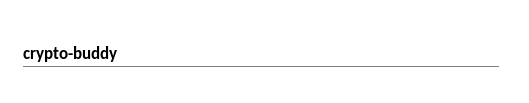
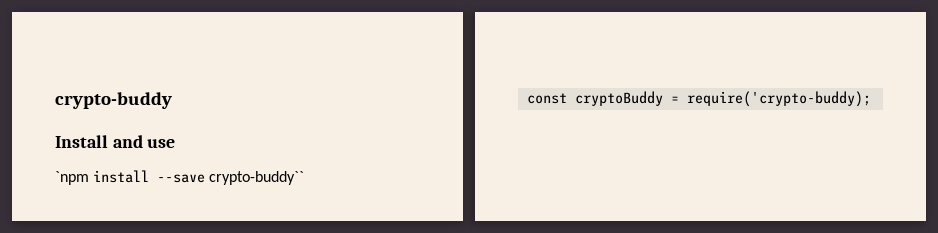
(117, 54) none -> [55,135,176,148] [55,170,305,185] [527,91,872,107] // Install and use // `npm install --save crypto-buddy`` // const cryptoBuddy = require('crypto-buddy);

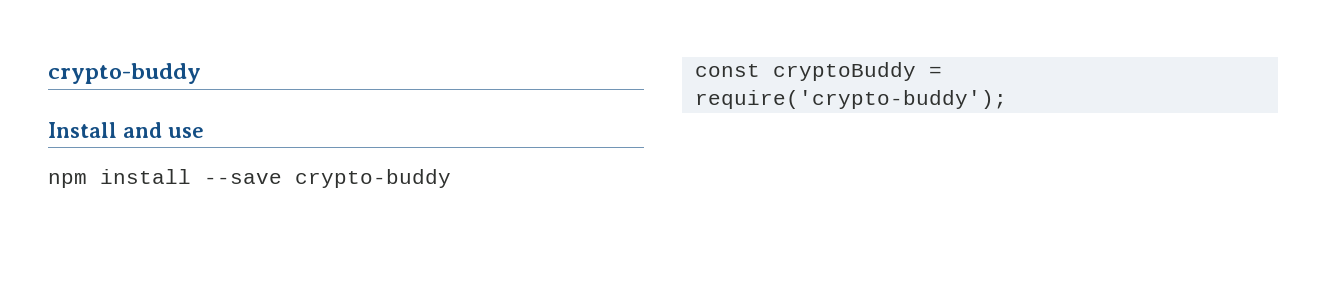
[55,171,89,185] `npm -> [48,173,87,188] npm
[209,171,305,185] crypto-buddy`` -> [295,169,451,188] crypto-buddy
[687,91,872,107] require('crypto-buddy); -> [694,90,1007,109] require('crypto-buddy');

